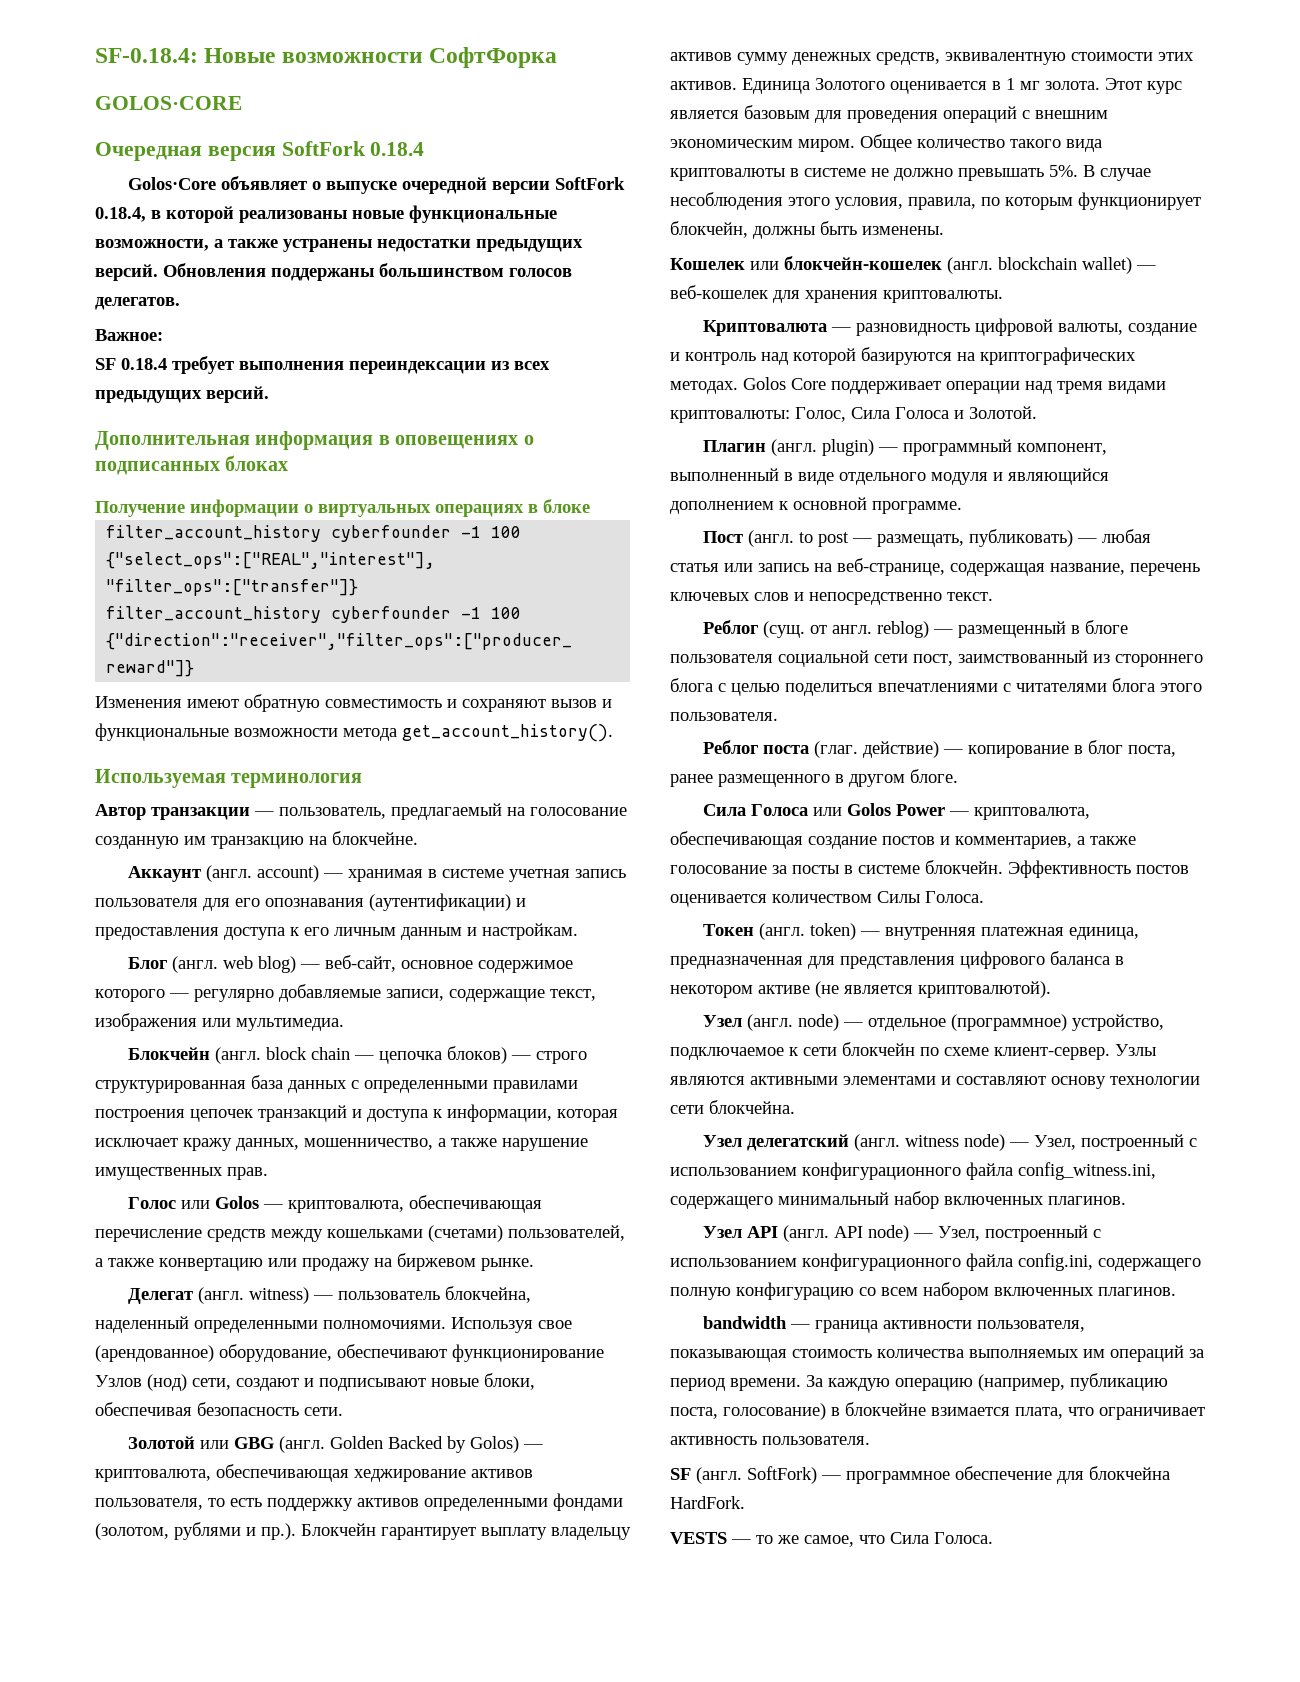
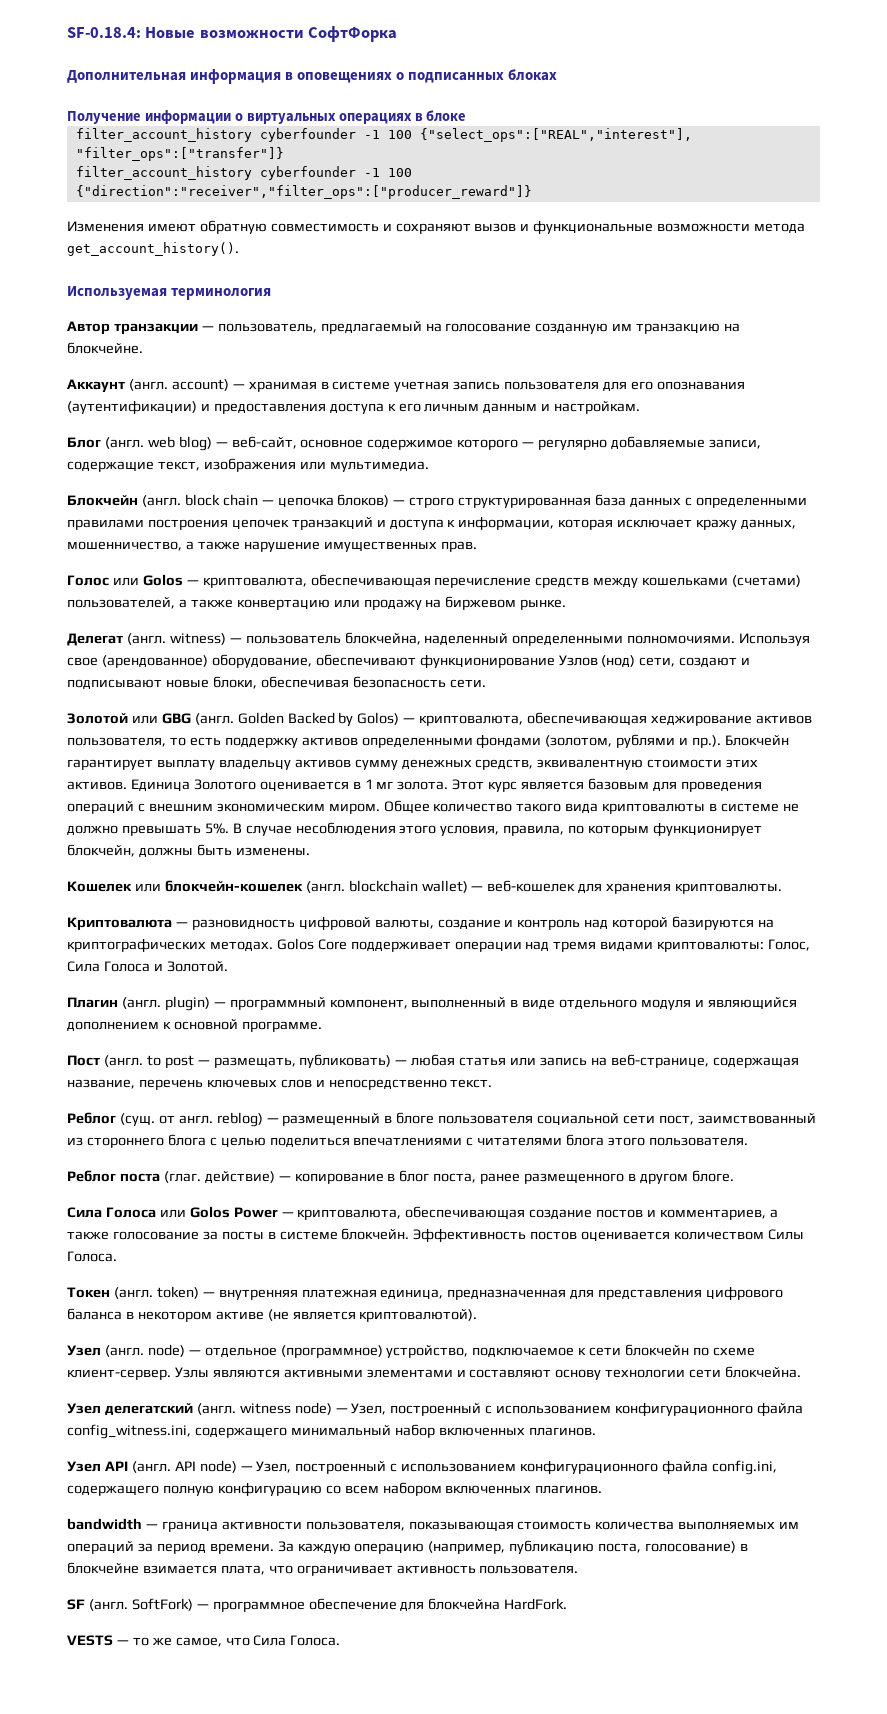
[95,96,242,110] [95,141,425,161] [128,176,626,194] [95,205,557,223] [95,239,583,252] [95,263,572,281] [95,297,180,310] [95,329,163,341] [95,356,550,374] [95,386,269,403] // GOLOS·CORE // Очередная версия SoftFork 0.18.4 // Golos·Core объявляет о выпуске очередной версии SoftFork 0.18.4, в которой реализованы новые функциональные возможности, а также устранены недостатки предыдущих версий. Обновления поддержаны большинством голосов делегатов. // Важное: // SF 0.18.4 требует выполнения переиндексации из всех предыдущих версий. -> (398, 34) none

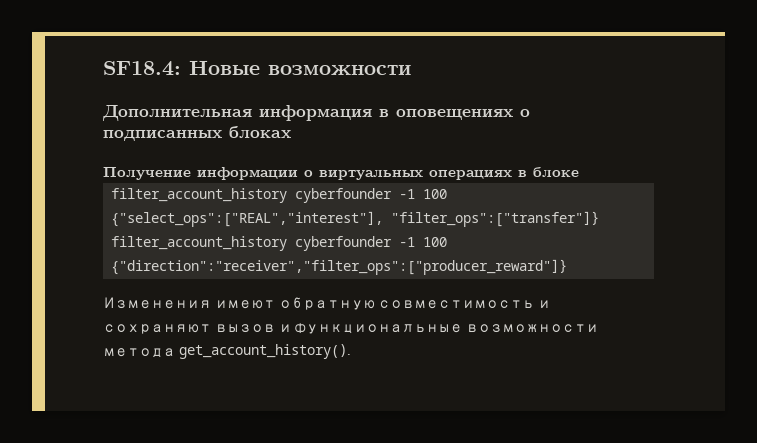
[67,27,141,38] SF-0.18.4: -> [103,61,181,76] SF18.4:
[308,26,398,42] СофтФорка -> (411, 70) none
[67,286,272,300] [67,321,741,335] [67,342,143,354] [67,379,745,393] [67,400,641,414] [67,436,761,451] [67,458,429,472] [67,494,807,508] [67,516,797,530] [67,541,477,552] [67,574,802,588] [67,596,567,610] [67,632,811,646] [67,654,751,668] [67,676,486,689] [67,712,812,727] [67,734,790,748] [67,759,759,770] [67,778,762,792] [67,800,799,814] [67,822,763,836] [67,844,310,857] [67,880,783,894] [67,916,775,931] [67,938,811,952] [67,961,228,972] [67,996,797,1011] [67,1019,322,1032] [67,1054,799,1069] [67,1079,493,1090] [67,1112,816,1127] [67,1134,749,1148] [67,1170,734,1184] [67,1206,778,1220] [67,1228,805,1242] [67,1251,117,1262] [67,1286,784,1300] [67,1308,478,1322] [67,1344,755,1358] [67,1366,802,1380] [67,1402,804,1416] [67,1424,596,1439] [67,1460,777,1475] [67,1482,603,1496] [67,1518,800,1532] [67,1540,749,1554] [67,1562,579,1576] [67,1598,568,1612] [67,1635,341,1647] // Используемая терминология // Автор транзакции — пользователь, предлагаемый на голосование созданную им транзакцию на блокчейне. // Аккаунт (англ. account) — хранимая в системе учетная запись пользователя для его опознавания (аутентификации) и предоставления доступа к его личным данным и настройкам. // Блог (англ. web blog) — веб-сайт, основное содержимое которого — регулярно добавляемые записи, содержащие текст, изображения или мультимедиа. // Блокчейн (англ. block chain — цепочка блоков) — строго структурированная база данных с определенными правилами построения цепочек транзакций и доступа к информации, которая исключает кражу данных, мошенничество, а также нарушение имущественных прав. // Голос или Golos — криптовалюта, обеспечивающая перечисление средств между кошельками (счетами) пользователей, а также конвертацию или продажу на биржевом рынке. // Делегат (англ. witness) — пользователь блокчейна, наделенный определенными полномочиями. Используя свое (арендованное) оборудование, обеспечивают функционирование Узлов (нод) сети, создают и подписывают новые блоки, обеспечивая безопасность сети. // Золотой или GBG (англ. Golden Backed by Golos) — криптовалюта, обеспечивающая хеджирование активов пользователя, то есть поддержку активов определенными фондами (золотом, рублями и пр.). Блокчейн гарантирует выплату владельцу активов сумму денежных средств, эквивалентную стоимости этих активов. Единица Золотого оценивается в 1 мг золота. Этот курс является базовым для проведения операций с внешним экономическим миром. Общее количество такого вида криптовалюты в системе не должно превышать 5%. В случае несоблюдения этого условия, правила, по которым функционирует блокчейн, должны быть изменены. // Кошелек или блокчейн-кошелек (англ. blockchain wallet) — веб-кошелек для хранения криптовалюты. // Криптовалюта — разновидность цифровой валюты, создание и контроль над которой базируются на криптографических методах. Golos Core поддерживает операции над тремя видами криптовалюты: Голос, Сила Голоса и Золотой. // Плагин (англ. plugin) — программный компонент, выполненный в виде отдельного модуля и являющийся дополнением к основной программе. // Пост (англ. to post — размещать, публиковать) — любая статья или запись на веб-странице, содержащая название, перечень ключевых слов и непосредственно текст. // Реблог (сущ. от англ. reblog) — размещенный в блоге пользователя социальной сети пост, заимствованный из стороннего блога с целью поделиться впечатлениями с читателями блога этого пользователя. // Реблог поста (глаг. действие) — копирование в блог поста, ранее размещенного в другом блоге. // Сила Голоса или Golos Power — криптовалюта, обеспечивающая создание постов и комментариев, а также голосование за посты в системе блокчейн. Эффективность постов оценивается количеством Силы Голоса. // Токен (англ. token) — внутренняя платежная единица, предназначенная для представления цифрового баланса в некотором активе (не является криптовалютой). // Узел (англ. node) — отдельное (программное) устройство, подключаемое к сети блокчейн по схеме клиент-сервер. Узлы являются активными элементами и составляют основу технологии сети блокчейна. // Узел делегатский (англ. witness node) — Узел, построенный с использованием конфигурационного файла config_witness.ini, содержащего минимальный набор включенных плагинов. // Узел API (англ. API node) — Узел, построенный с использованием конфигурационного файла config.ini, содержащего полную конфигурацию со всем набором включенных плагинов. // bandwidth — граница активности пользователя, показывающая стоимость количества выполняемых им операций за период времени. За каждую операцию (например, публикацию поста, голосование) в блокчейне взимается плата, что ограничивает активность пользователя. // SF (англ. SoftFork) — программное обеспечение для блокчейна HardFork. // VESTS — то же самое, что Сила Голоса. -> (351, 351) none

